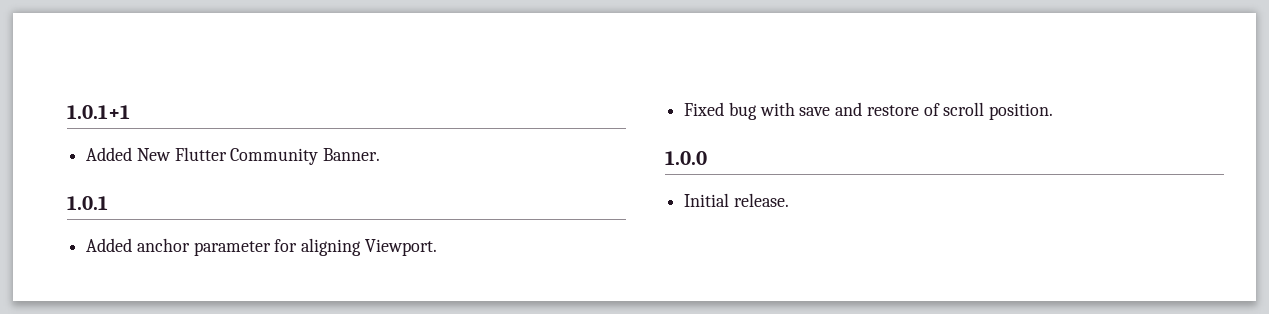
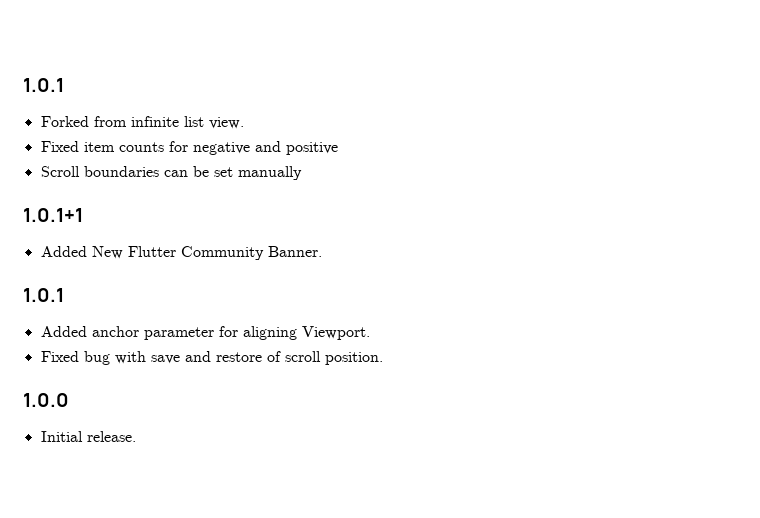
(67, 112) none -> [23,78,64,92] [40,116,244,129] [40,141,338,155] [40,166,302,180] 1.0.1 // Forked from infinite list view. // Fixed item counts for negative and positive // Scroll boundaries can be set manually //

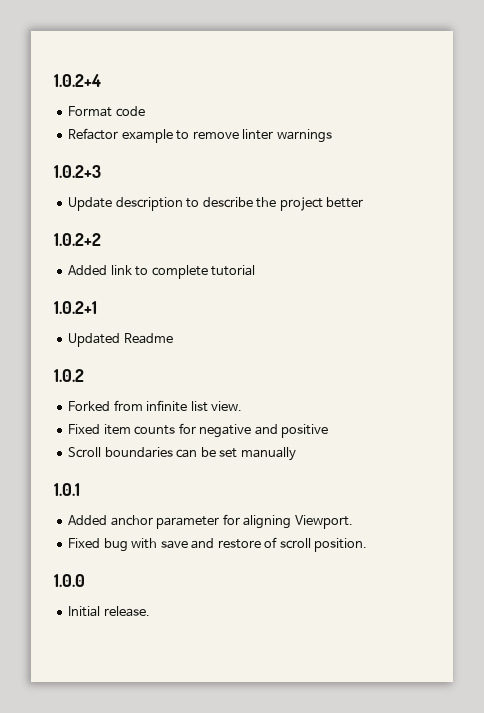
[23,78,64,92] 1.0.1 -> [54,74,101,87] [68,106,145,117] [68,128,332,143] [54,165,101,178] [68,197,364,211] [54,233,101,246] [68,265,256,279] [54,301,97,314] [68,333,173,347] [54,369,84,382] 1.0.2+4 // Format code // Refactor example to remove linter warnings // 1.0.2+3 // Update description to describe the project better // 1.0.2+2 // Added link to complete tutorial // 1.0.2+1 // Updated Readme // 1.0.2
[23,208,83,222] [40,246,322,260] // 1.0.1+1 // Added New Flutter Community Banner. -> (296, 454) none

